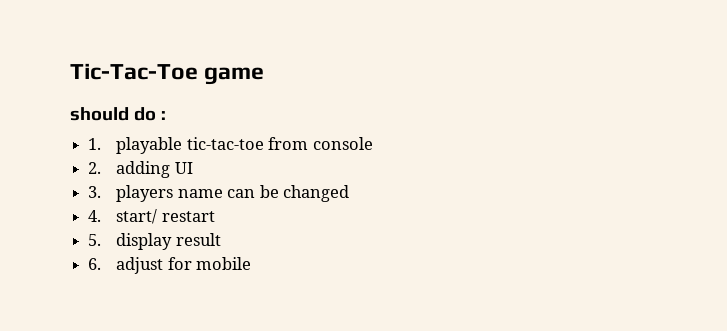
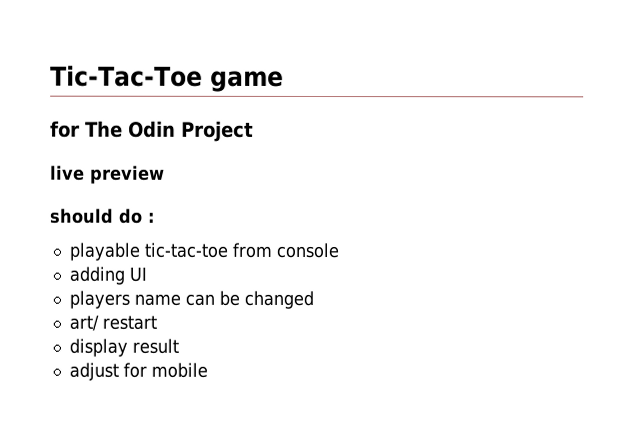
(265, 76) none -> [50,120,254,142] [50,165,165,184] // for The Odin Project // live preview
[88,138,102,150] 1. -> (154, 217) none
[88,162,102,174] 2. -> (339, 250) none
[88,186,102,198] 3. -> (147, 274) none
[88,209,158,224] 4. start/ -> [68,314,99,331] art/
[88,234,102,246] 5. -> (157, 322) none
[88,258,102,270] 6. -> (179, 346) none

